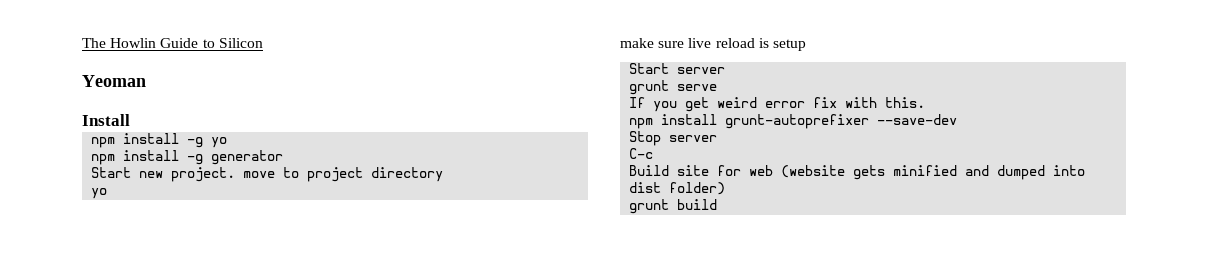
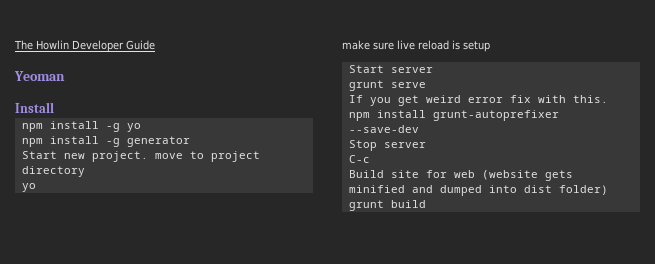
(157, 43) none -> [72,40,124,52] Developer
[202,38,263,48] to Silicon -> (155, 45) none

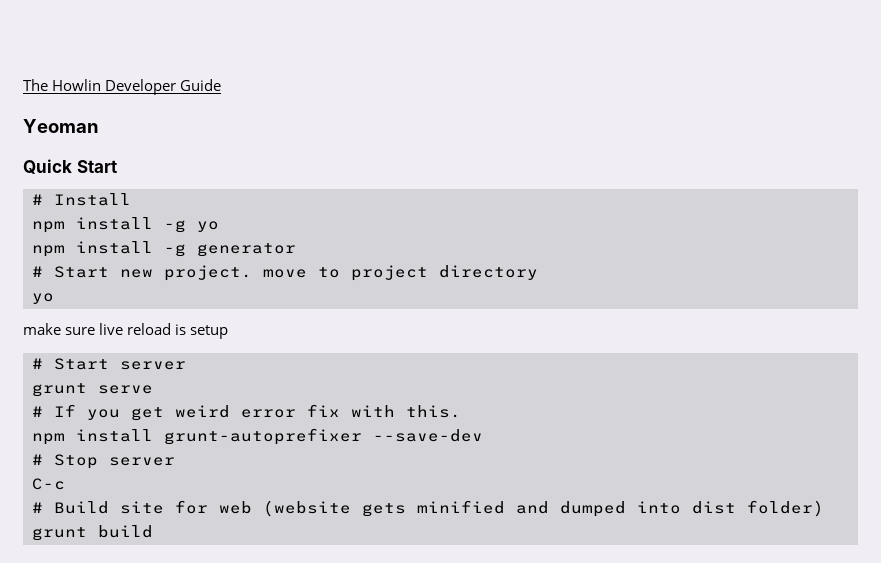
(65, 76) none -> [23,159,117,174] [32,194,43,205] Quick Start // #
(190, 141) none -> [32,266,43,277] #
(490, 46) none -> [32,358,43,369] #
(426, 85) none -> [32,406,43,417] #
(419, 129) none -> [32,454,43,465] #
(370, 159) none -> [32,502,43,513] #

